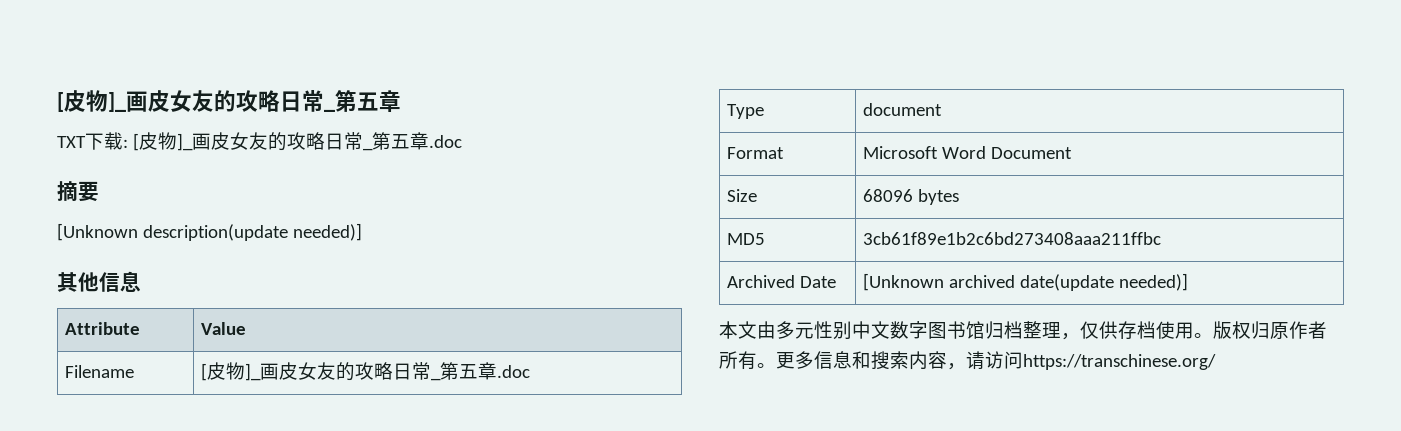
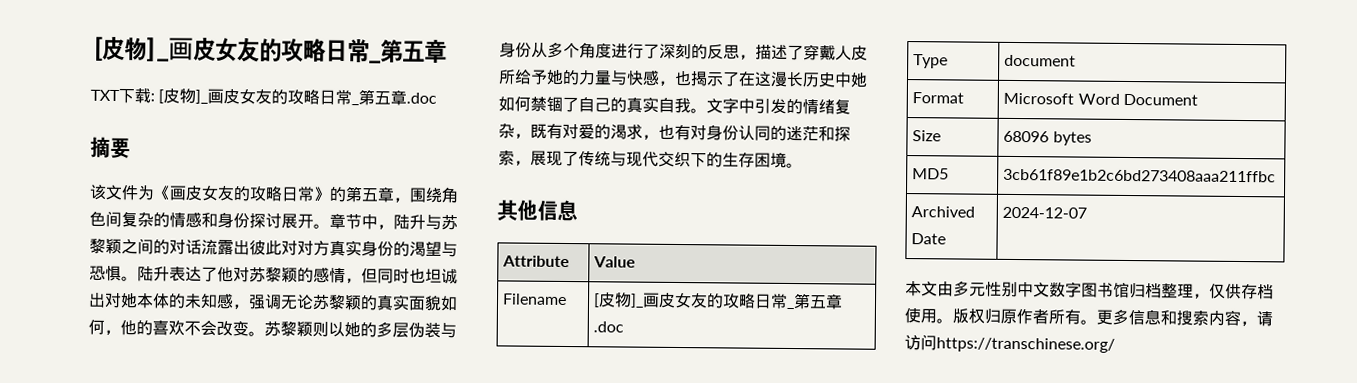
[57,223,362,241] [Unknown description(update needed)] -> [89,184,459,204] [89,210,458,231] [89,238,458,258] [89,265,458,285] [88,292,458,312] [88,319,457,339] [499,41,868,61] [498,68,868,88] [498,96,851,115] [498,123,851,142] [498,150,803,169] 该文件为《画皮女友的攻略日常》的第五章，围绕角色间复杂的情感和身份探讨展开。章节中，陆升与苏黎颖之间的对话流露出彼此对对方真实身份的渴望与恐惧。陆升表达了他对苏黎颖的感情，但同时也坦诚出对她本体的未知感，强调无论苏黎颖的真实面貌如何，他的喜欢不会改变。苏黎颖则以她的多层伪装与身份从多个角度进行了深刻的反思，描述了穿戴人皮所给予她的力量与快感，也揭示了在这漫长历史中她如何禁锢了自己的真实自我。文字中引发的情绪复杂，既有对爱的渴求，也有对身份认同的迷茫和探索，展现了传统与现代交织下的生存困境。
[862,273,1188,291] [Unknown archived date(update needed)] -> [1002,206,1088,219] 2024-12-07

